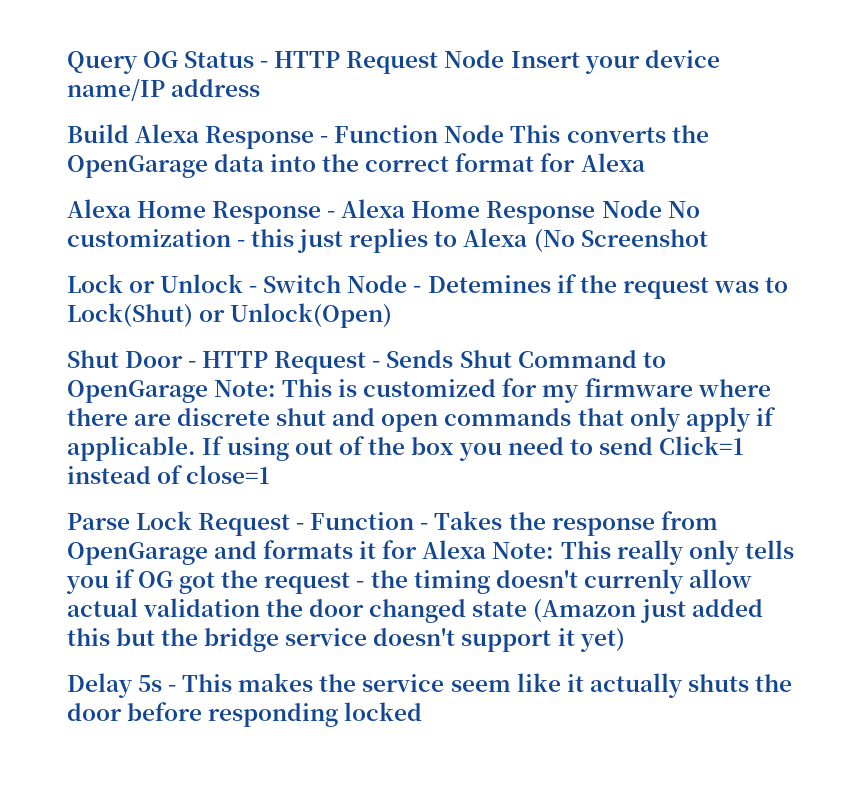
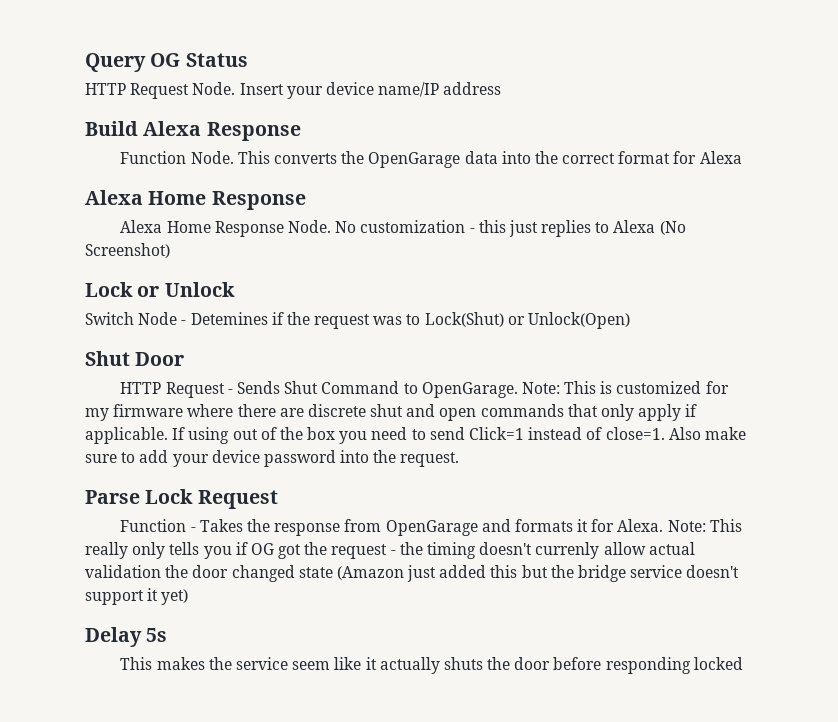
[260,50,505,74] - HTTP Request Node -> [85,82,236,99] // HTTP Request Node.
[320,125,505,143] - Function Node -> [120,151,234,164] // Function Node.
[327,199,662,224] - Alexa Home Response Node -> [120,220,331,237] // Alexa Home Response Node.
[580,229,708,247] Screenshot -> [85,243,170,258] Screenshot)
[249,286,258,293] - -> (235, 289) //
[188,361,197,368] - -> (185, 359) //
[67,380,208,403] OpenGarage -> [421,382,518,398] OpenGarage.
[186,465,270,484] close=1 -> [605,427,746,440] [85,450,460,467] close=1. Also make sure to add your device password into the request.
[296,523,305,530] - -> (278, 499) //
[422,540,488,559] Alexa -> [617,519,664,532] Alexa.
[168,685,177,692] - -> (168, 635) //

